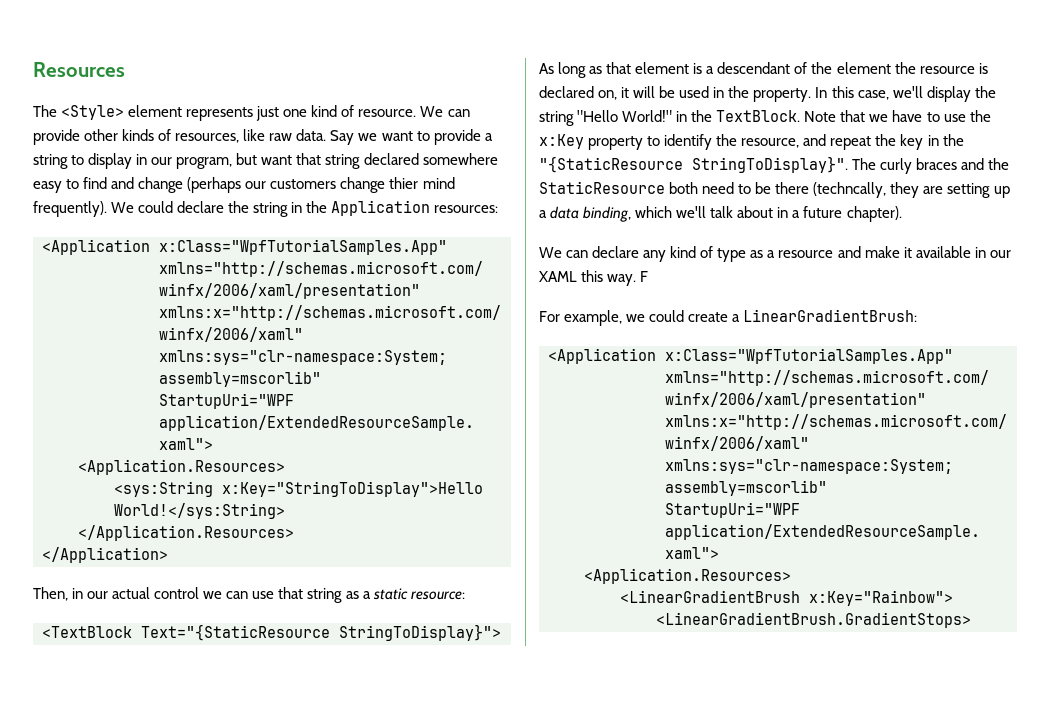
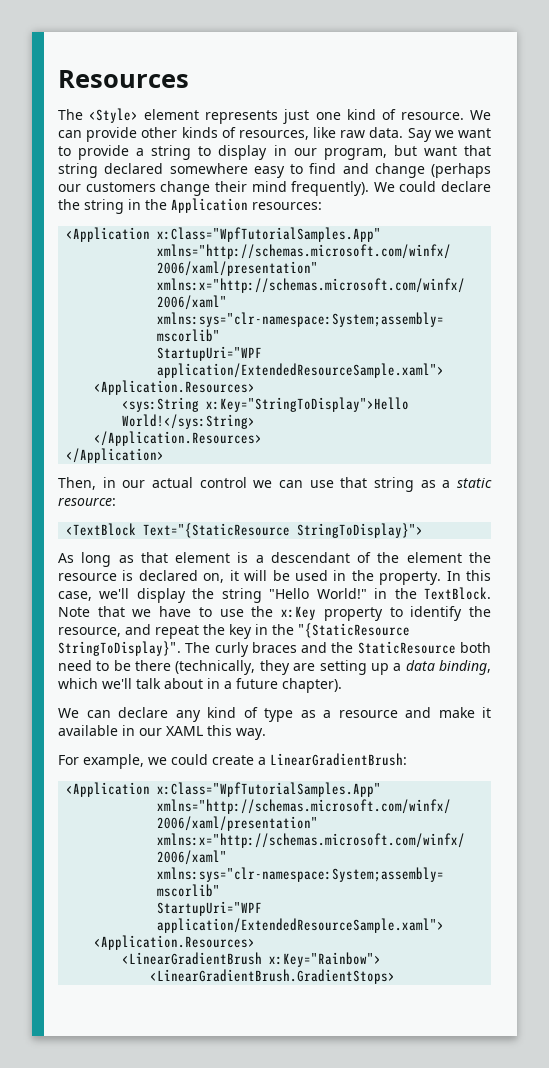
[389,177,419,189] thier -> [214,181,247,192] their
[813,182,887,198] (techncally, -> [175,660,256,675] (technically,
[640,271,649,282] F -> (266, 734) none

